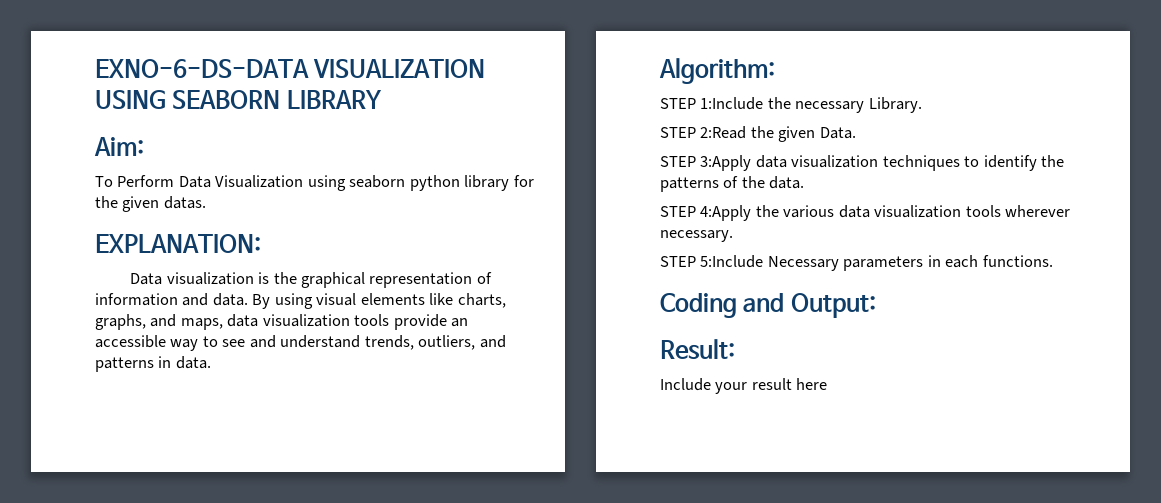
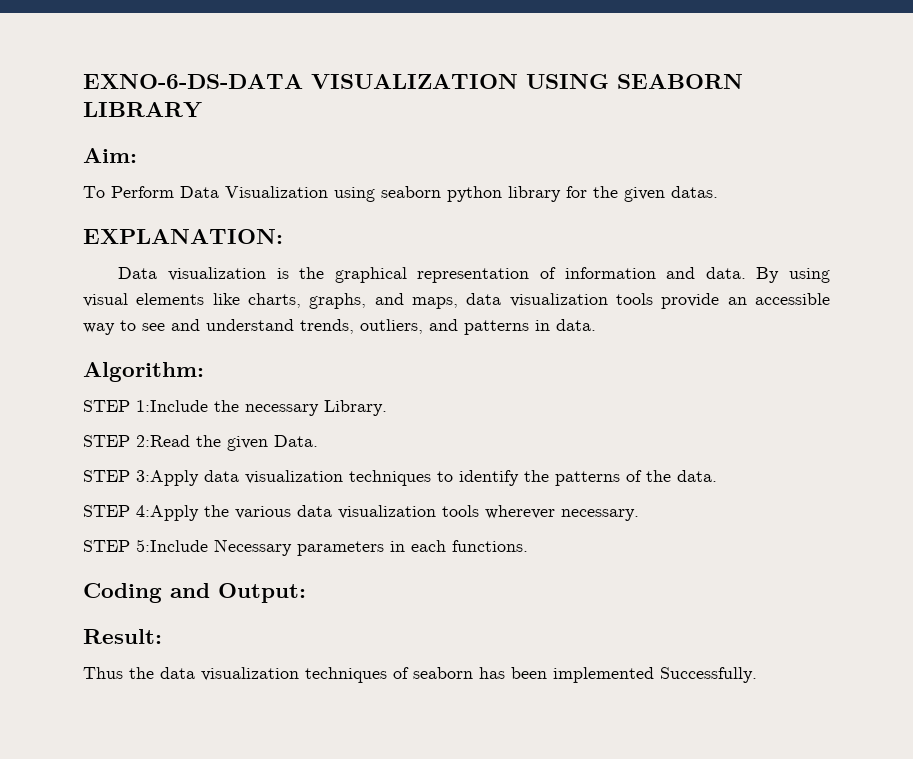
[660,378,828,394] Include your result here -> [83,667,757,683] Thus the data visualization techniques of seaborn has been implemented Successfully.

